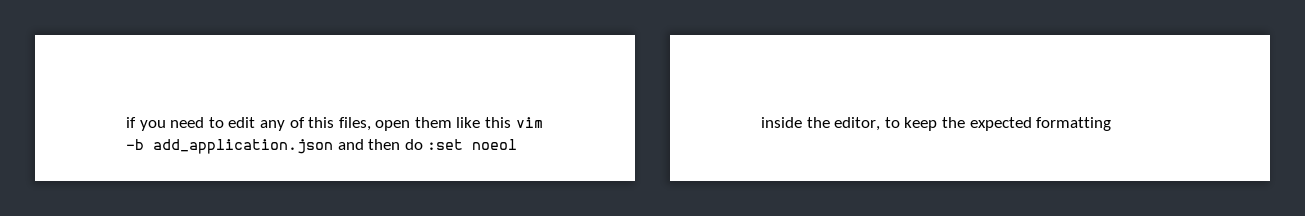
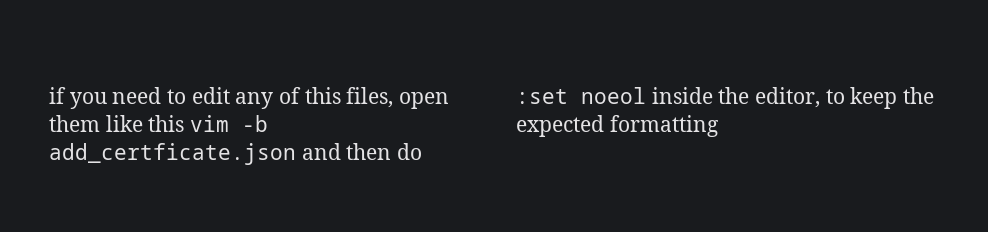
[153,139,333,154] add_application.json -> [49,143,296,165] add_certficate.json

